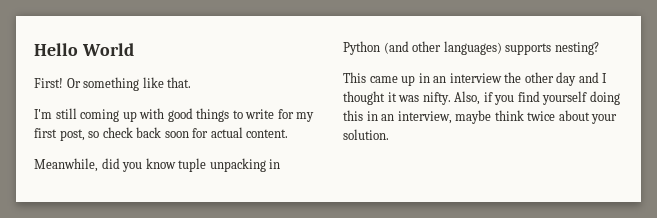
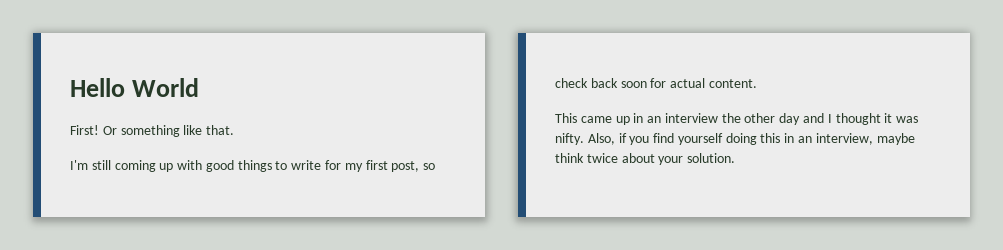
[34,158,281,172] [343,41,599,55] // Meanwhile, did you know tuple unpacking in Python (and other languages) supports nesting? -> (757, 83) none

